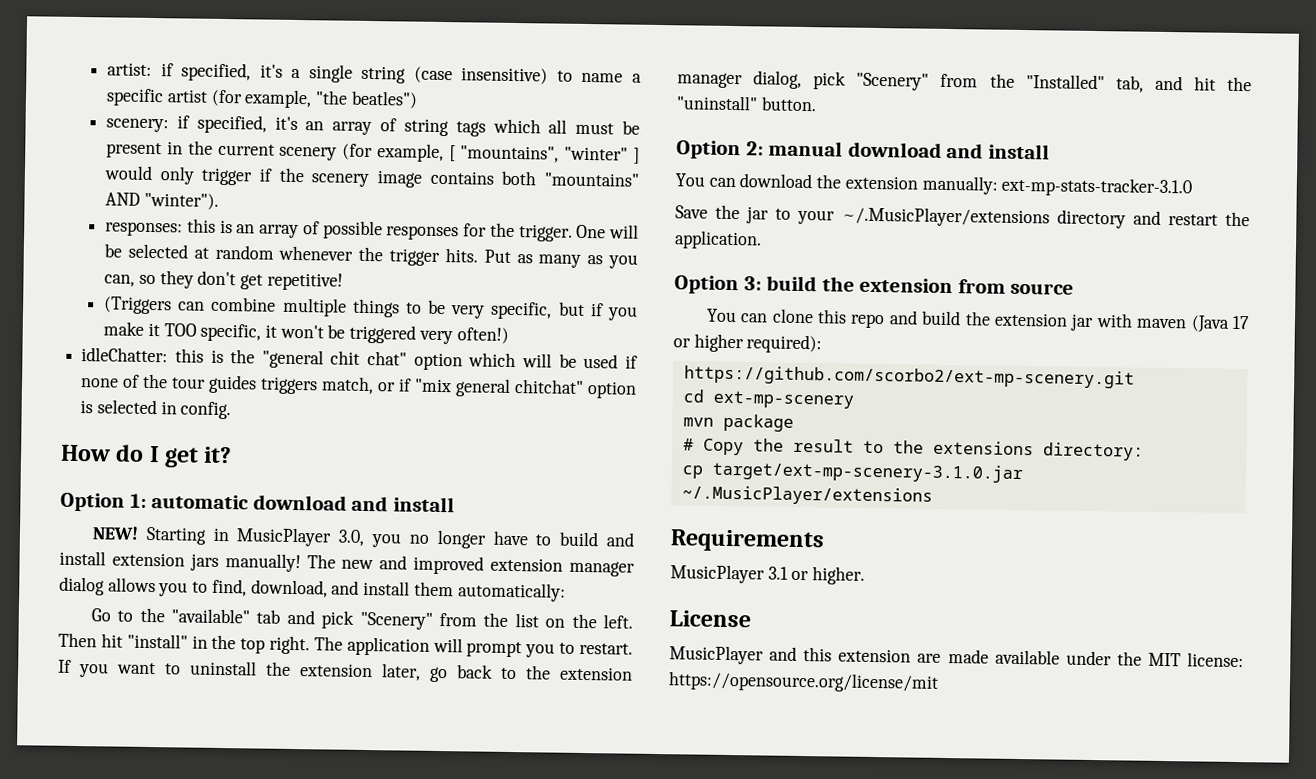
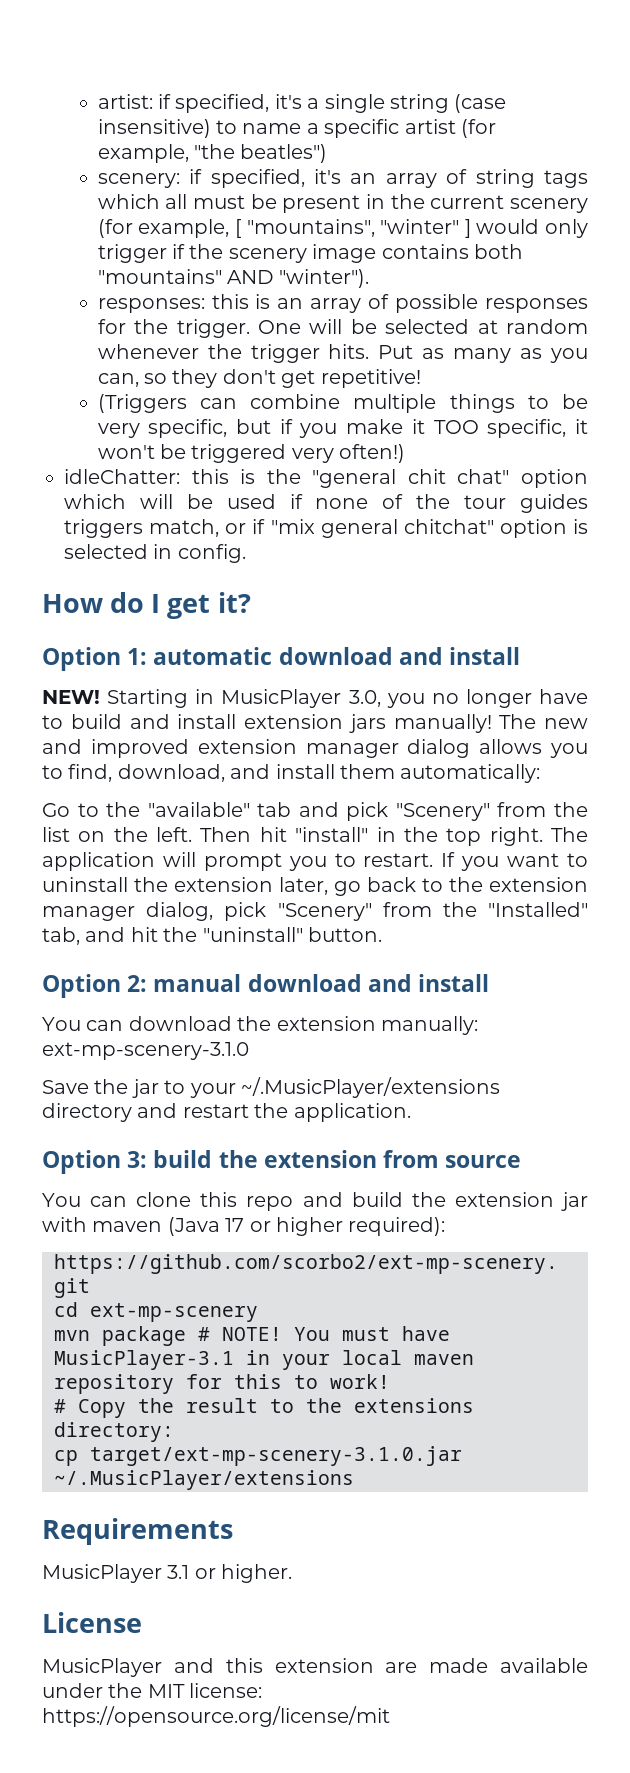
[1001,176,1193,198] ext-mp-stats-tracker-3.1.0 -> [42,1042,249,1060] ext-mp-scenery-3.1.0
(794, 422) none -> [198,1326,450,1341] [54,1350,474,1370] [54,1374,390,1394] # NOTE! You must have MusicPlayer-3.1 in your local maven repository for this to work!

